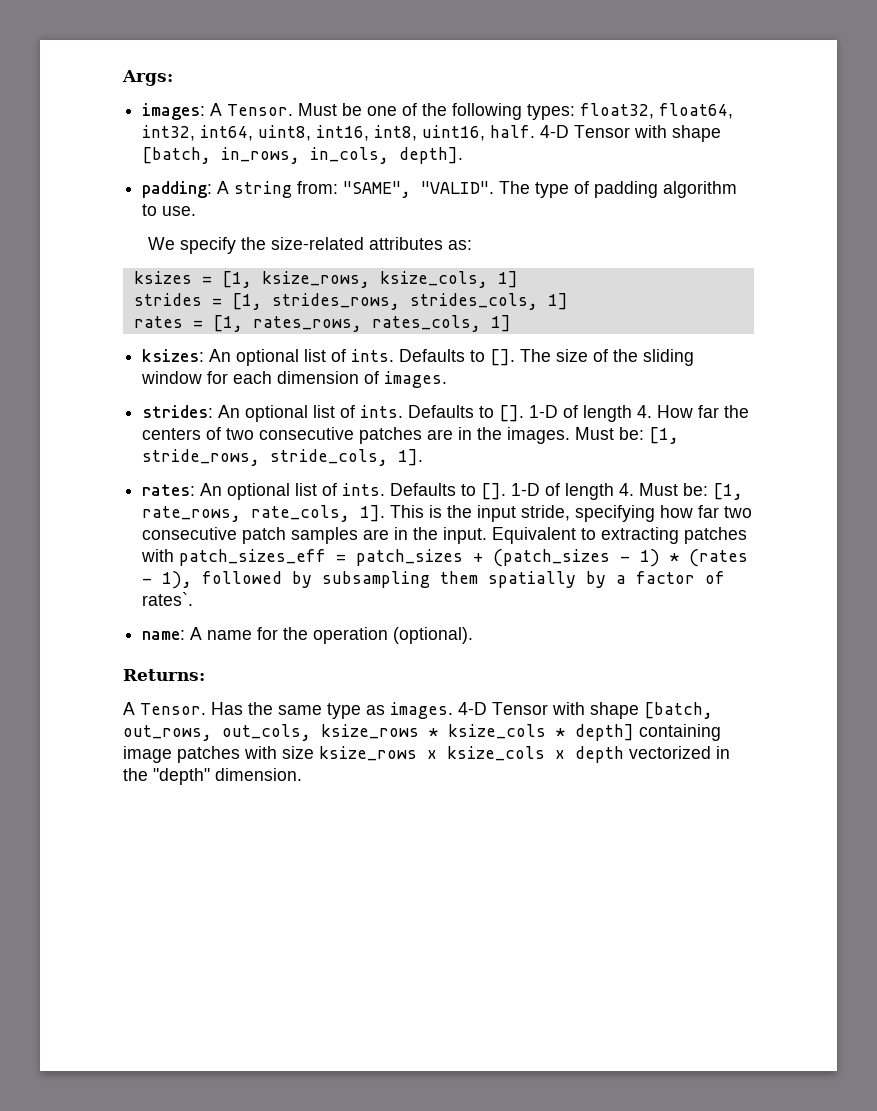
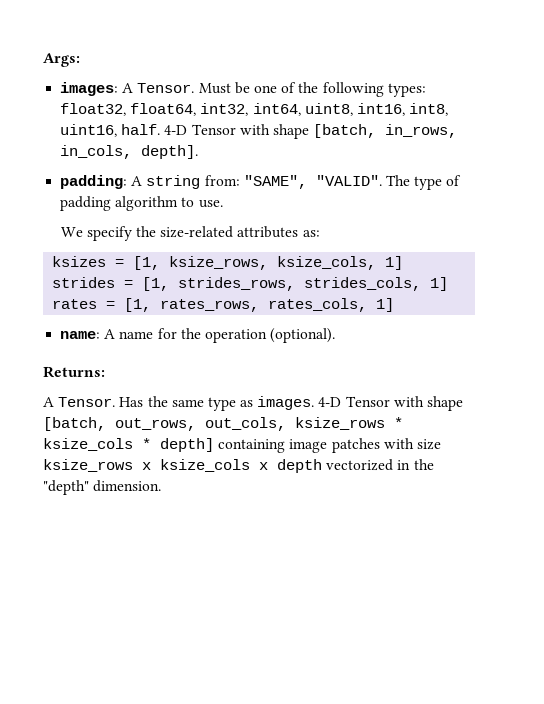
[142,349,695,366] [141,371,448,388] [142,405,750,422] [142,427,680,444] [142,449,424,466] [142,483,744,500] [142,505,753,522] [142,527,748,544] [141,549,749,567] [142,571,726,589] [142,592,194,606] // ksizes: An optional list of ints. Defaults to []. The size of the sliding window for each dimension of images. // strides: An optional list of ints. Defaults to []. 1-D of length 4. How far the centers of two consecutive patches are in the images. Must be: [1, stride_rows, stride_cols, 1]. // rates: An optional list of ints. Defaults to []. 1-D of length 4. Must be: [1, rate_rows, rate_cols, 1]. This is the input stride, specifying how far two consecutive patch samples are in the input. Equivalent to extracting patches with patch_sizes_eff = patch_sizes + (patch_sizes - 1) * (rates - 1), followed by subsampling them spatially by a factor of rates`. -> (395, 305) none

